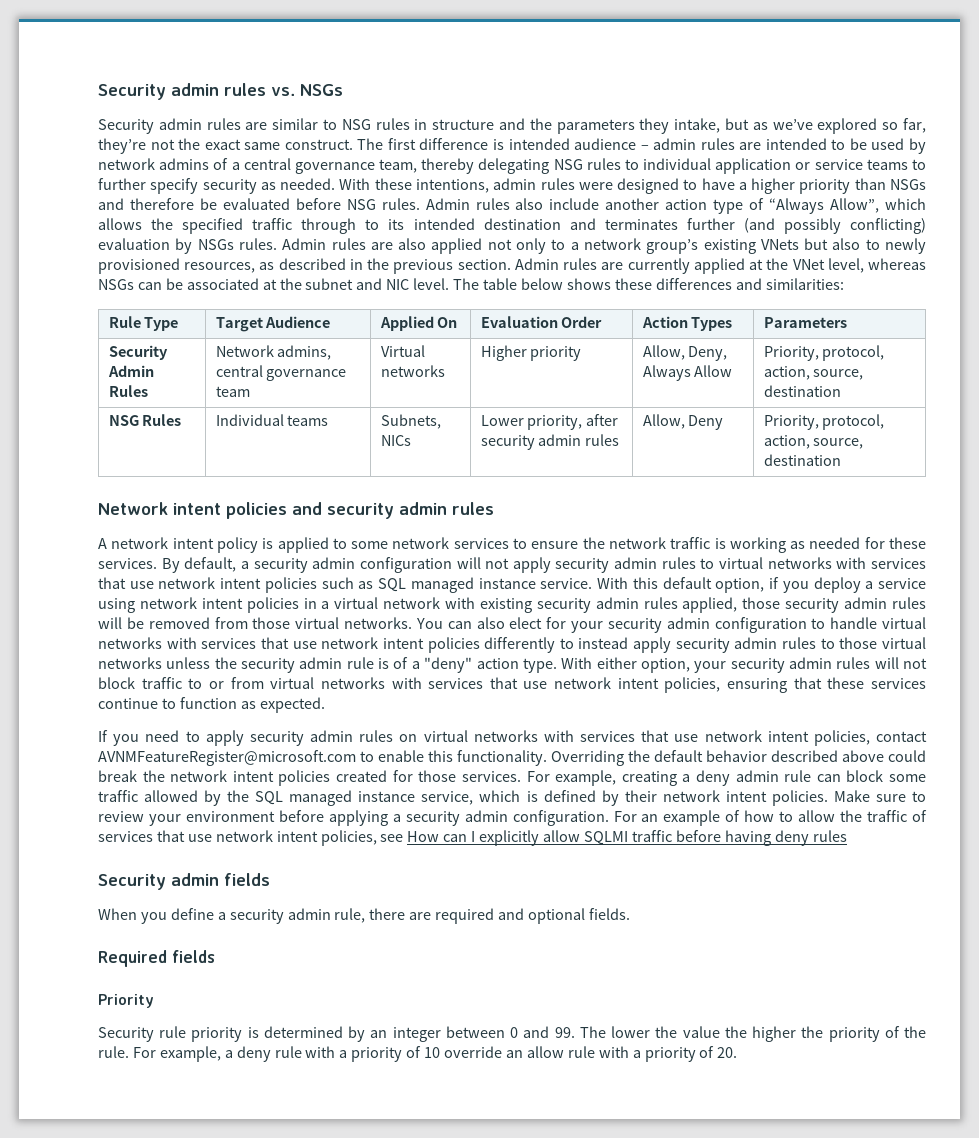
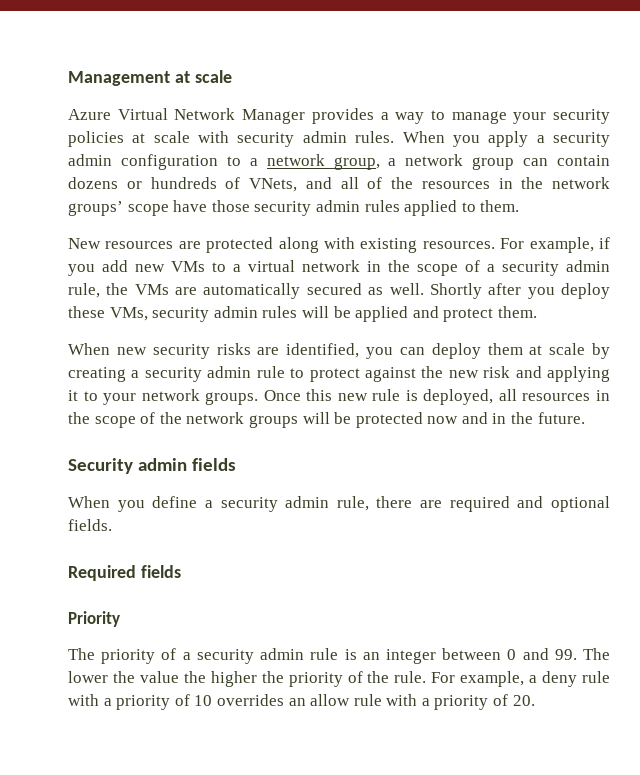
[98,83,343,100] [98,118,926,134] [98,138,926,154] [98,158,926,174] [98,178,927,194] [98,198,927,214] [98,218,926,234] [98,238,926,254] [98,258,927,274] [98,278,844,290] [108,316,179,331] [215,316,331,332] [379,316,458,331] [480,316,603,328] [641,316,733,331] [763,317,847,328] [108,345,168,360] [107,365,154,377] [108,385,148,397] [215,345,332,360] [215,365,347,381] [215,386,250,397] [380,345,425,357] [380,365,445,377] [480,345,582,361] [642,345,728,361] [642,365,733,381] [763,345,885,361] [763,366,864,380] [763,385,841,397] [108,414,182,426] [215,414,329,426] [380,414,441,429] [380,435,411,446] [480,414,619,430] [480,434,620,450] [642,414,724,430] [763,414,885,430] [763,435,864,449] [763,454,841,466] [98,502,494,519] [98,537,926,553] [98,557,926,573] [98,577,926,593] [98,597,781,613] Security admin rules vs. NSGs // Security admin rules are similar to NSG rules in structure and the parameters they intake, but as we’ve explored so far, they’re not the exact same construct. The first difference is intended audience – admin rules are intended to be used by network admins of a central governance team, thereby delegating NSG rules to individual application or service teams to further specify security as needed. With these intentions, admin rules were designed to have a higher priority than NSGs and therefore be evaluated before NSG rules. Admin rules also include another action type of “Always Allow”, which allows the specified traffic through to its intended destination and terminates further (and possibly conflicting) evaluation by NSGs rules. Admin rules are also applied not only to a network group’s existing VNets but also to newly provisioned resources, as described in the previous section. Admin rules are currently applied at the VNet level, whereas NSGs can be associated at the subnet and NIC level. The table below shows these differences and similarities: // Rule Type | Target Audience | Applied On | Evaluation Order | Action Types | Parameters // Security Admin Rules | Network admins, central governance team | Virtual networks | Higher priority | Allow, Deny, Always Allow | Priority, protocol, action, source, destination // NSG Rules | Individual teams | Subnets, NICs | Lower priority, after security admin rules | Allow, Deny | Priority, protocol, action, source, destination // Network intent policies and security admin rules // A network intent policy is applied to some network services to ensure the network traffic is working as needed for these services. By default, a security admin configuration will not apply security admin rules to virtual networks with services that use network intent policies such as SQL managed instance service. With this default option, if you deploy a service using network intent policies in a virtual network with existing security admin rules applied, those -> [68,70,232,86] [68,108,610,124] [68,131,611,147] [68,154,610,170] [68,177,610,192] [68,200,520,216] [68,237,610,253] [68,260,610,276] [68,283,610,299] [68,306,148,321] Management at scale // Azure Virtual Network Manager provides a way to manage your security policies at scale with security admin rules. When you apply a security admin configuration to a network group, a network group can contain dozens or hundreds of VNets, and all of the resources in the network groups’ scope have those security admin rules applied to them. // New resources are protected along with existing resources. For example, if you add new VMs to a virtual network in the scope of a security admin rule, the VMs are automatically secured as well. Shortly after you deploy these VMs,
[148,617,927,633] [98,637,926,653] [98,657,928,673] [98,677,926,693] [98,697,325,713] [98,730,927,746] [98,750,926,766] [98,770,926,786] [98,790,926,806] [98,810,928,826] [98,830,847,846] removed from those virtual networks. You can also elect for your security admin configuration to handle virtual networks with services that use network intent policies differently to instead apply security admin rules to those virtual networks unless the security admin rule is of a "deny" action type. With either option, your security admin rules will not block traffic to or from virtual networks with services that use network intent policies, ensuring that these services continue to function as expected. // If you need to apply security admin rules on virtual networks with services that use network intent policies, contact AVNMFeatureRegister@microsoft.com to enable this functionality. Overriding the default behavior described above could break the network intent policies created for those services. For example, creating a deny admin rule can block some traffic allowed by the SQL managed instance service, which is defined by their network intent policies. Make sure to review your environment before applying a security admin configuration. For an example of how to allow the traffic of services that use network intent policies, see How can I explicitly allow SQLMI traffic before having deny rules -> [355,306,537,322] [68,343,610,359] [68,366,610,382] [68,389,611,405] [68,412,585,428] applied and protect them. // When new security risks are identified, you can deploy them at scale by creating a security admin rule to protect against the new risk and applying it to your network groups. Once this new rule is deployed, all resources in the scope of the network groups will be protected now and in the future.
[98,1026,366,1042] Security rule priority is determined by -> [68,648,357,664] The priority of a security admin rule is
[444,1046,503,1058] override -> [216,694,284,706] overrides

